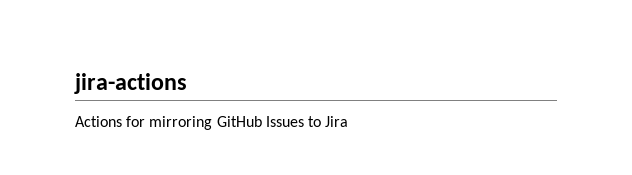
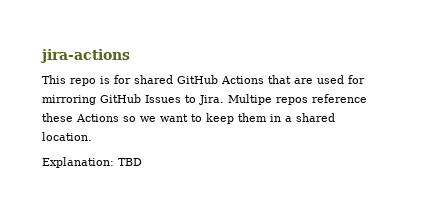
[75,116,122,127] Actions -> [42,75,344,86] This repo is for shared GitHub Actions that are used
[325,116,349,127] Jira -> [199,94,367,105] [42,113,335,124] [42,132,92,141] [42,157,142,168] Jira. Multipe repos reference these Actions so we want to keep them in a shared location. // Explanation: TBD

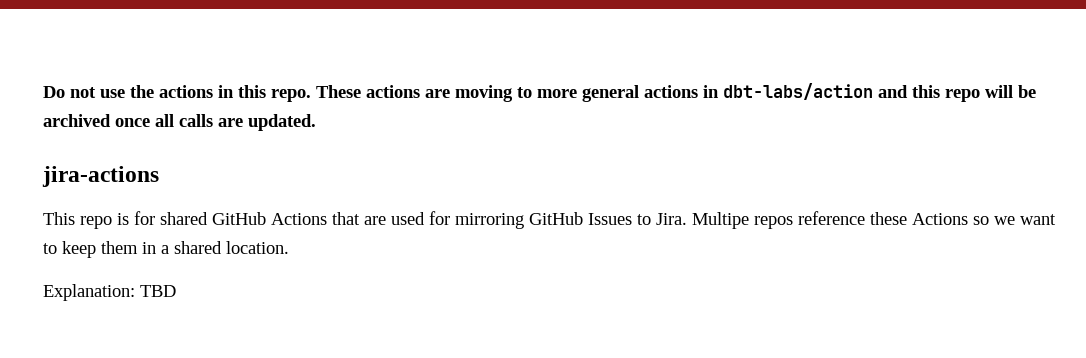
(40, 56) none -> [43,83,1036,102] [43,114,316,131] Do not use the actions in this repo. These actions are moving to more general actions in dbt-labs/action and this repo will be archived once all calls are updated. //

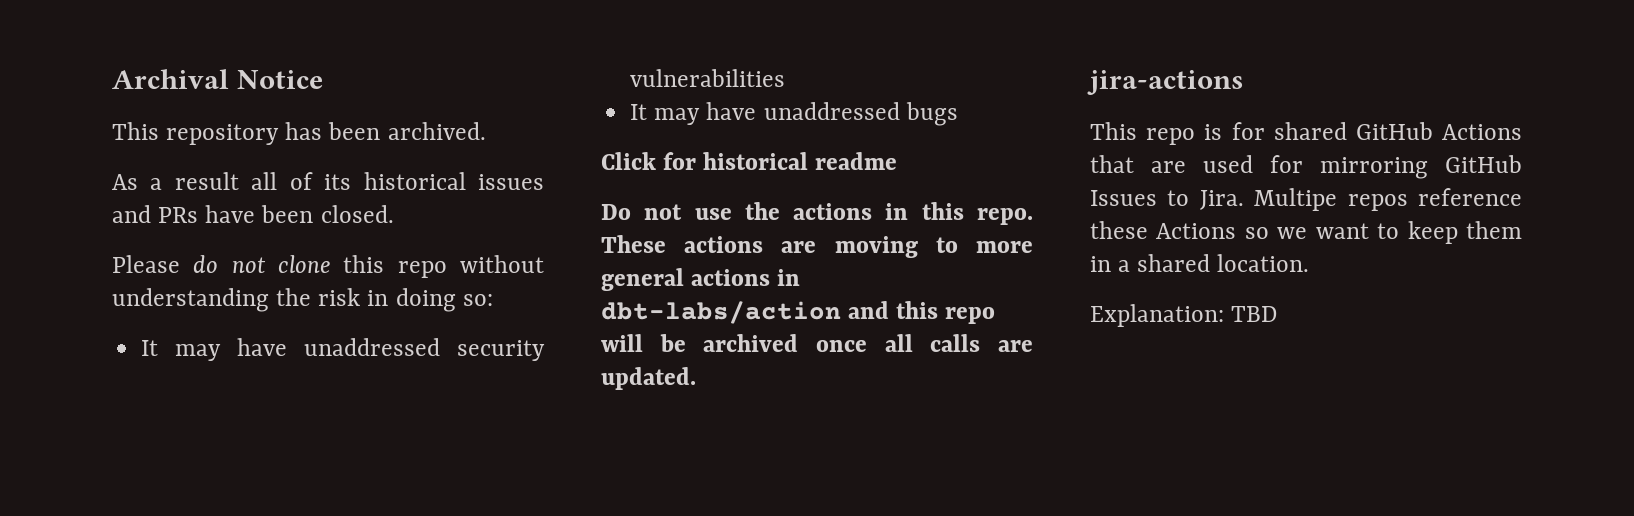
(43, 92) none -> [112,69,323,89] [112,122,486,145] [112,172,544,190] [112,205,394,223] [112,255,544,278] [112,288,493,312] [141,338,545,361] [630,69,786,87] [630,102,958,126] [601,152,898,170] Archival Notice // This repository has been archived. // As a result all of its historical issues and PRs have been closed. // Please do not clone this repo without understanding the risk in doing so: // It may have unaddressed security vulnerabilities // It may have unaddressed bugs // Click for historical readme //

